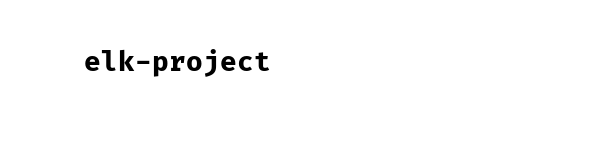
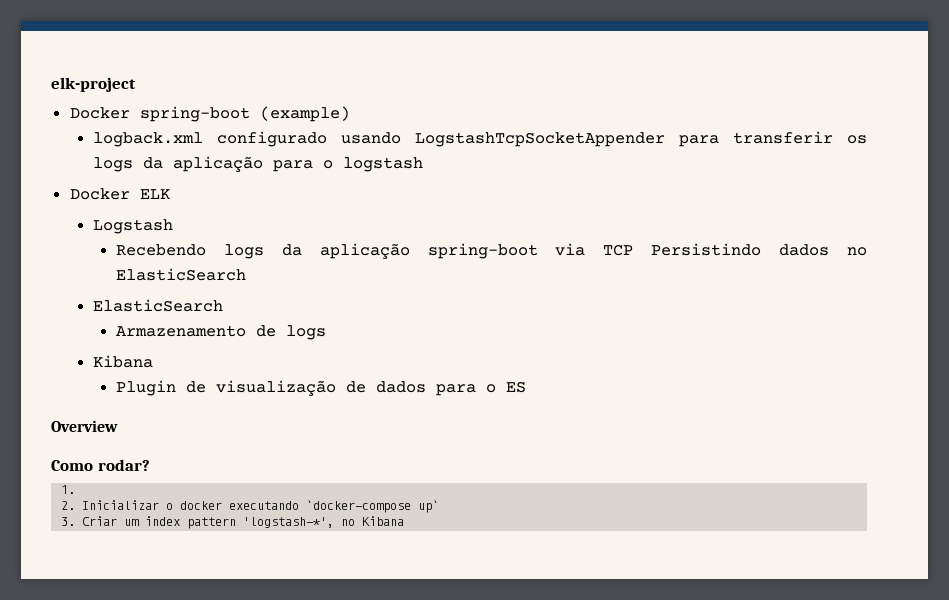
(271, 63) none -> [69,106,350,122] [92,131,868,147] [92,156,423,172] [69,188,170,200] [92,219,173,234] [115,243,867,259] [115,268,246,281] [92,299,223,312] [115,325,326,340] [92,355,153,368] [115,380,526,396] [51,420,118,432] [51,459,150,471] [61,485,76,494] [61,500,440,513] [61,516,405,529] // Docker spring-boot (example) // logback.xml configurado usando LogstashTcpSocketAppender para transferir os logs da aplicação para o logstash // Docker ELK // Logstash // Recebendo logs da aplicação spring-boot via TCP Persistindo dados no ElasticSearch // ElasticSearch // Armazenamento de logs // Kibana // Plugin de visualização de dados para o ES // Overview // Como rodar? // 1. // 2. Inicializar o docker executando `docker-compose up` // 3. Criar um index pattern 'logstash-*', no Kibana

